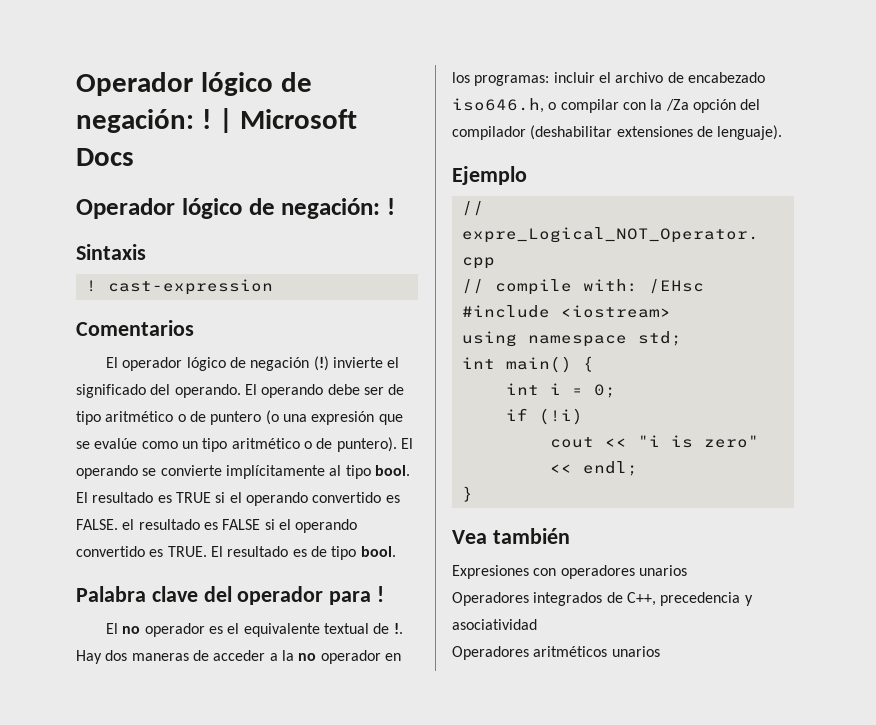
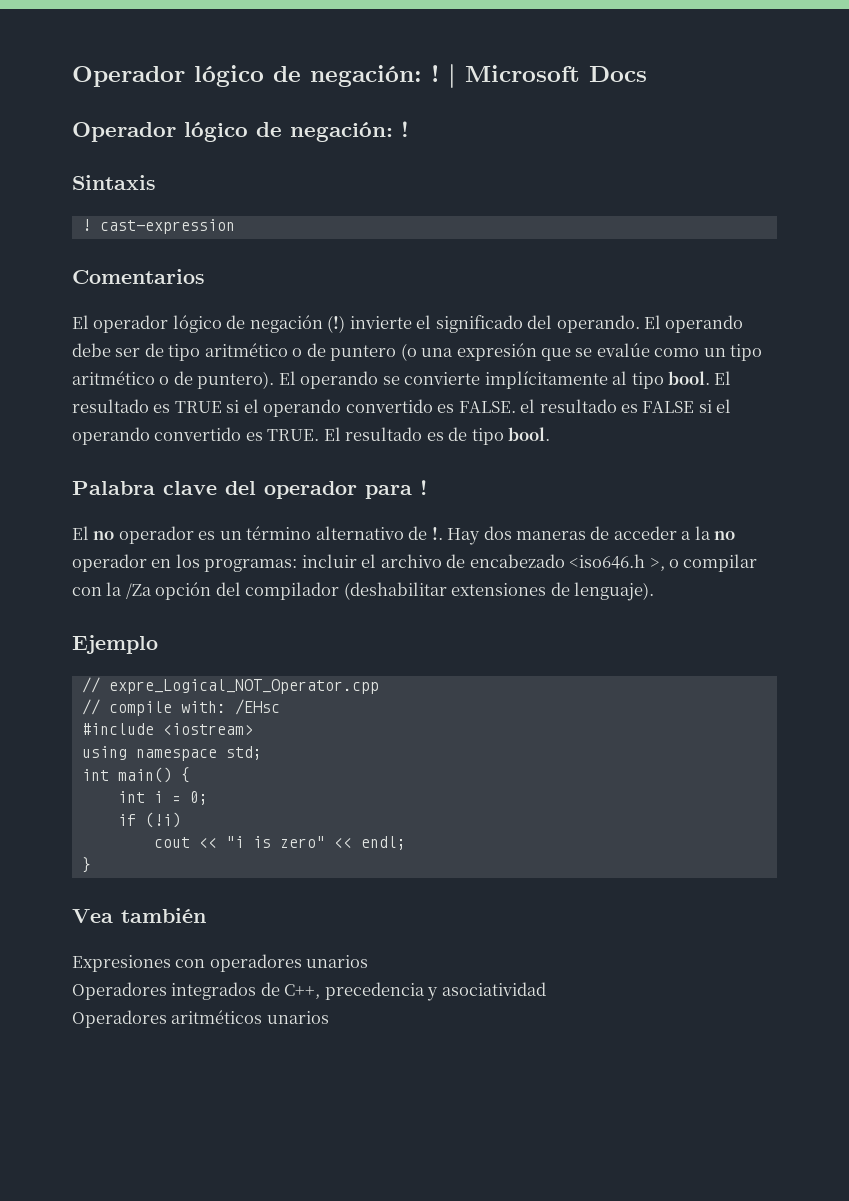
[227,623,370,637] el equivalente textual -> [219,526,404,540] un término alternativo
[452,98,544,113] iso646.h, -> [569,554,665,571] <iso646.h >,

